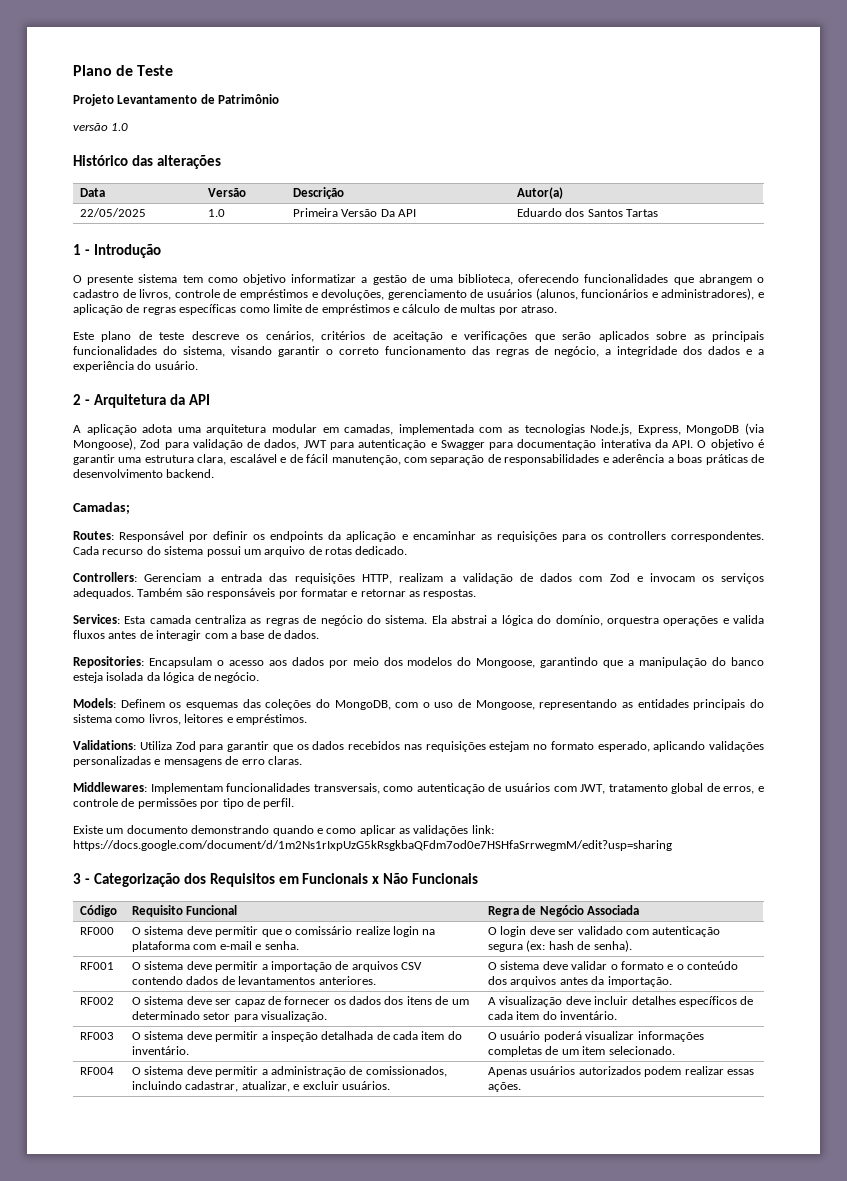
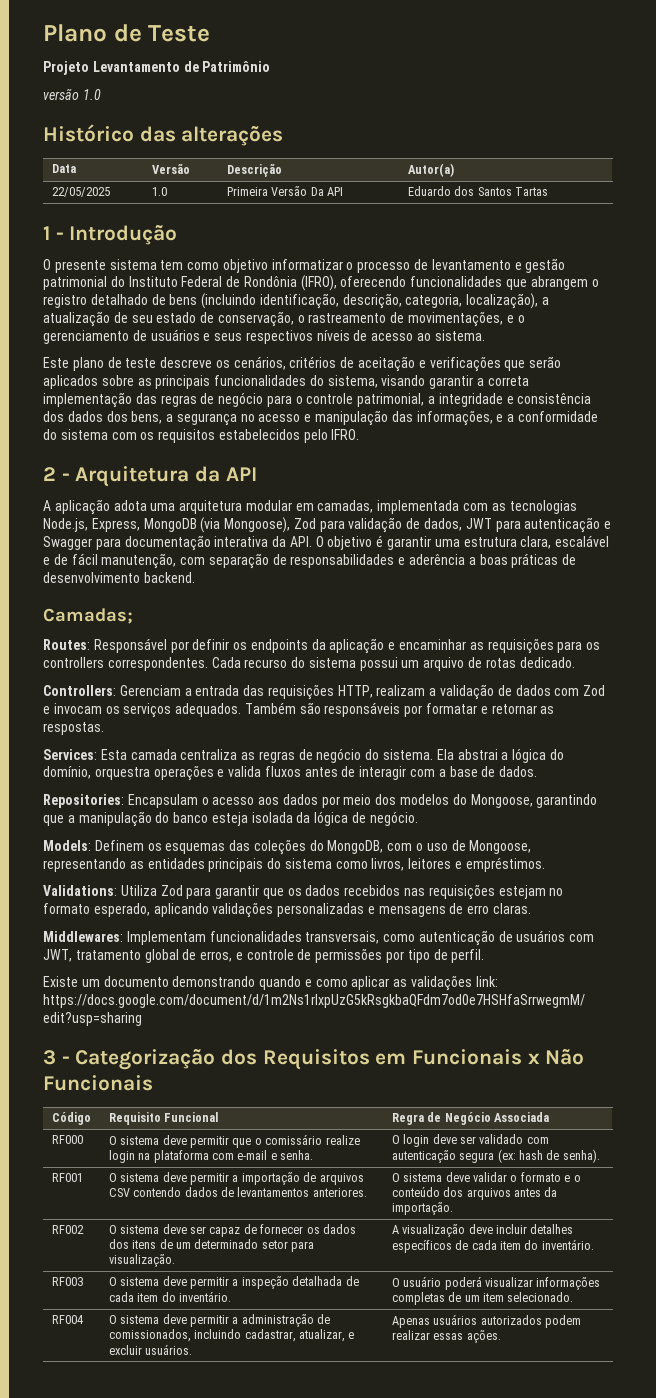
[361,274,514,285] a gestão de uma biblioteca, -> [346,258,566,273] [43,275,337,291] o processo de levantamento e gestão patrimonial do Instituto Federal de Rondônia (IFRO),
[73,288,765,300] [73,304,557,315] cadastro de livros, controle de empréstimos e devoluções, gerenciamento de usuários (alunos, funcionários e administradores), e aplicação de regras específicas como limite de empréstimos e cálculo de multas por atraso. -> [43,293,550,309] [43,311,525,327] [43,329,485,344] registro detalhado de bens (incluindo identificação, descrição, categoria, localização), a atualização de seu estado de conservação, o rastreamento de movimentações, e o gerenciamento de usuários e seus respectivos níveis de acesso ao sistema.
[326,346,764,357] [73,361,198,372] o correto funcionamento das regras de negócio, a integridade dos dados e a experiência do usuário. -> [477,376,529,386] [43,392,592,408] [43,410,598,426] [43,429,360,443] a correta implementação das regras de negócio para o controle patrimonial, a integridade e consistência dos dados dos bens, a segurança no acesso e manipulação das informações, e a conformidade do sistema com os requisitos estabelecidos pelo IFRO.

